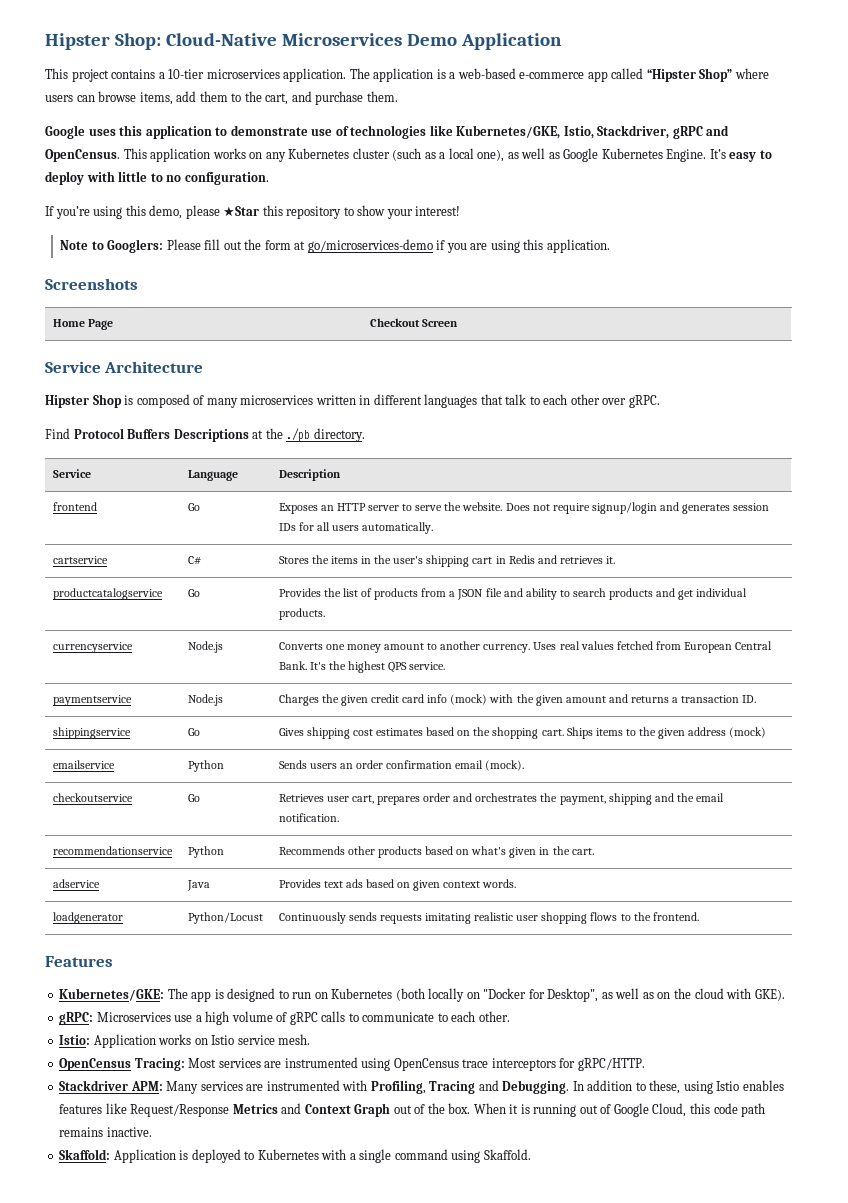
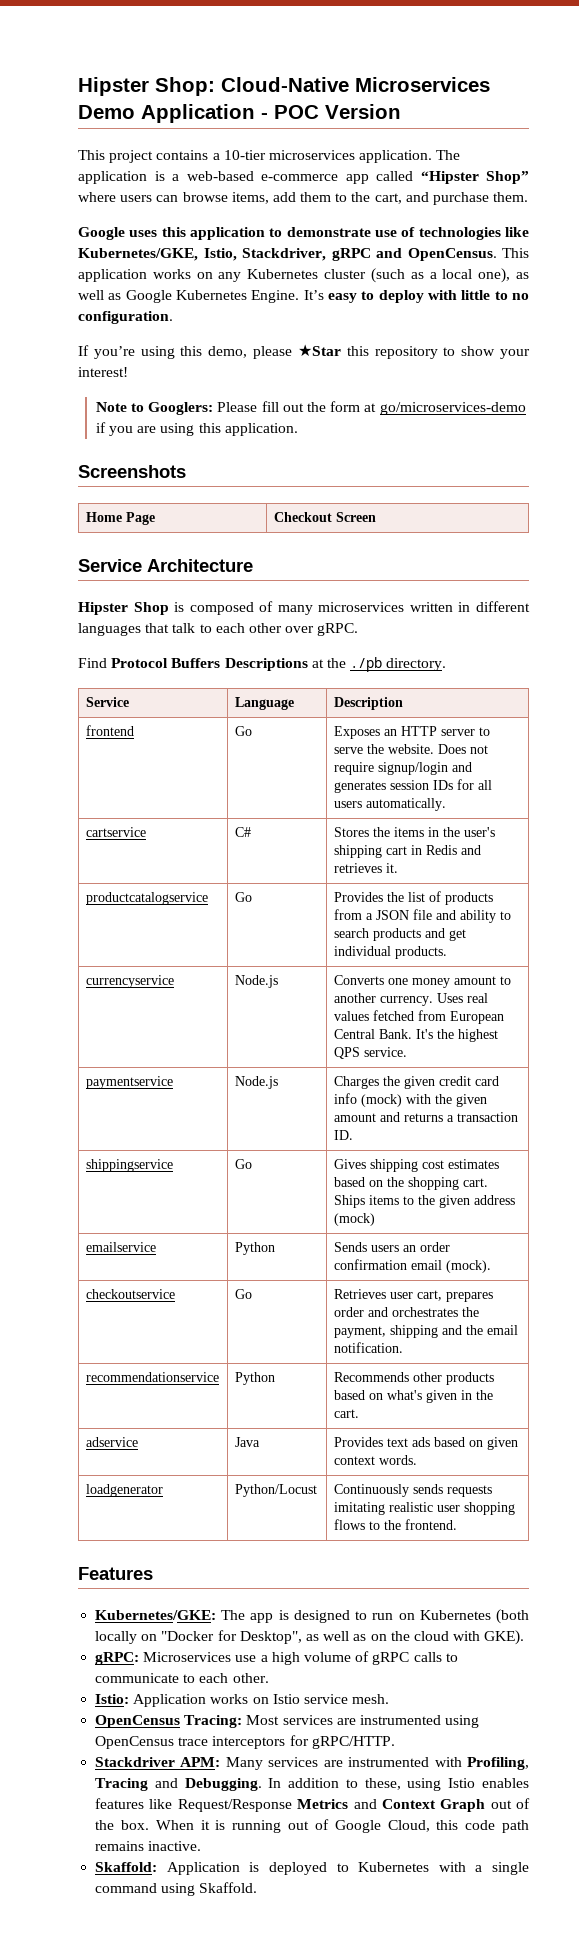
(562, 41) none -> [261,104,401,119] - POC Version

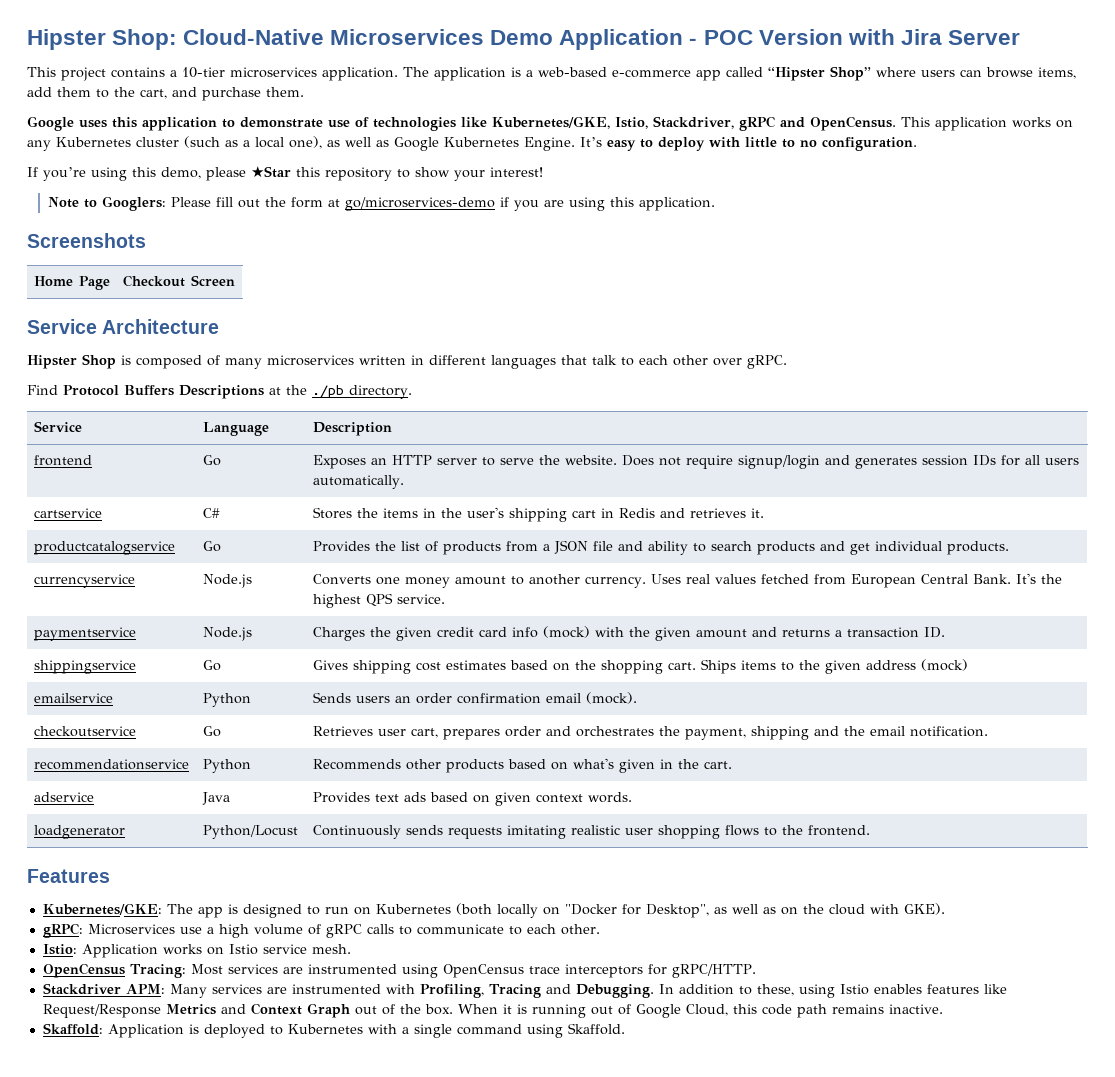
(401, 111) none -> [847,29,1020,45] with Jira Server

